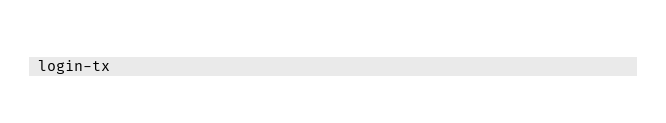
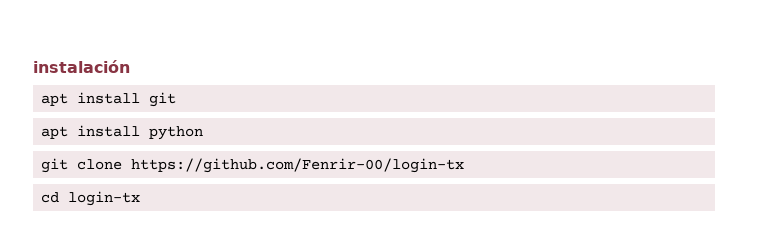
(38, 67) none -> [33,60,130,73] [40,92,176,107] [40,125,203,140] [40,158,464,173] [40,192,59,203] instalación // apt install git // apt install python // git clone https://github.com/Fenrir-00/login-tx // cd

